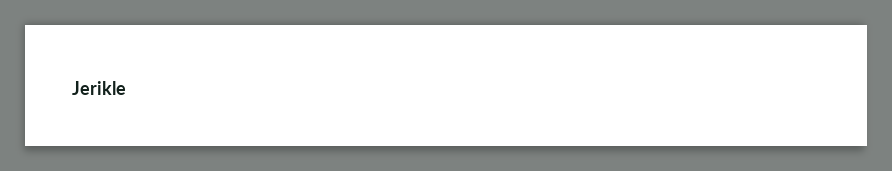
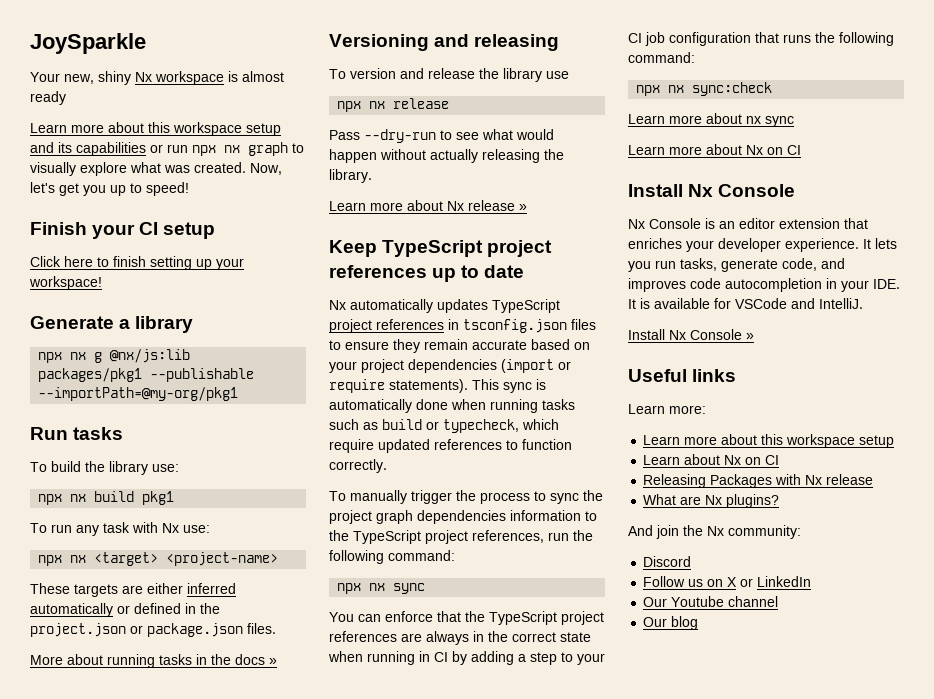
[72,81,126,95] Jerikle -> [30,33,146,54] [30,71,284,85] [30,91,66,105] [30,122,281,136] [30,142,304,156] [30,162,282,176] [30,182,189,196] [30,222,216,239] [30,256,244,270] [29,276,102,290] [30,316,194,333] [38,349,191,363] [38,368,255,382] [38,387,239,401] [30,427,124,440] [30,461,179,475] [38,491,175,505] [30,522,210,536] [38,552,279,566] [30,583,236,597] [30,603,220,617] [30,623,276,637] [30,654,277,668] [329,34,560,51] [329,68,569,82] [337,98,450,112] [329,129,554,143] [329,149,564,163] [329,169,372,183] [329,200,527,211] [329,240,553,257] [329,265,525,282] [329,299,560,313] [329,319,596,333] [329,339,590,353] [329,359,571,373] [329,379,546,393] [329,399,575,413] [329,419,559,433] [329,439,572,453] [329,459,387,473] [329,490,603,504] [329,510,597,524] [329,530,593,544] [329,550,455,564] [337,583,426,594] [329,611,604,625] [329,631,591,645] [328,651,605,665] [628,32,894,46] [628,52,695,63] [636,82,773,96] [628,113,794,127] [628,144,801,155] [628,184,796,197] [628,218,868,229] [628,238,897,252] [628,258,845,272] [628,278,900,292] [628,298,863,309] [628,329,754,340] [628,369,737,382] [628,404,706,414] [643,434,895,448] [643,454,780,465] [643,474,874,488] [643,494,780,508] [628,525,801,539] [643,556,692,567] [643,576,812,587] [643,596,779,607] [643,616,699,630] JoySparkle // Your new, shiny Nx workspace is almost ready // Learn more about this workspace setup and its capabilities or run npx nx graph to visually explore what was created. Now, let's get you up to speed! // Finish your CI setup // Click here to finish setting up your workspace! // Generate a library // npx nx g @nx/js:lib packages/pkg1 --publishable --importPath=@my-org/pkg1 // Run tasks // To build the library use: // npx nx build pkg1 // To run any task with Nx use: // npx nx <target> <project-name> // These targets are either inferred automatically or defined in the project.json or package.json files. // More about running tasks in the docs » // Versioning and releasing // To version and release the library use // npx nx release // Pass --dry-run to see what would happen without actually releasing the library. // Learn more about Nx release » // Keep TypeScript project references up to date // Nx automatically updates TypeScript project references in tsconfig.json files to ensure they remain accurate based on your project dependencies (import or require statements). This sync is automatically done when running tasks such as build or typecheck, which require updated references to function correctly. // To manually trigger the process to sync the project graph dependencies information to the TypeScript project references, run the following command: // npx nx sync // You can enforce that the TypeScript project references are always in the correct state when running in CI by adding a step to your CI job configuration that runs the following command: // npx nx sync:check // Learn more about nx sync // Learn more about Nx on CI // Install Nx Console // Nx Console is an editor extension that enriches your developer experience. It lets you run tasks, generate code, and improves code autocompletion in your IDE. It is available for VSCode and IntelliJ. // Install Nx Console » // Useful links // Learn more: // Learn more about this workspace setup // Learn about Nx on CI // Releasing Packages with Nx release // What are Nx plugins? // And join the Nx community: // Discord // Follow us on X or LinkedIn // Our Youtube channel // Our blog

